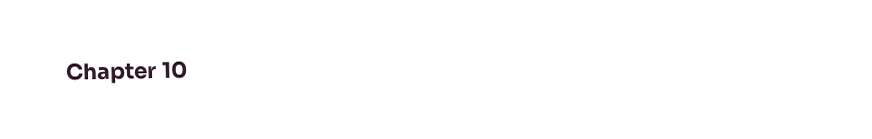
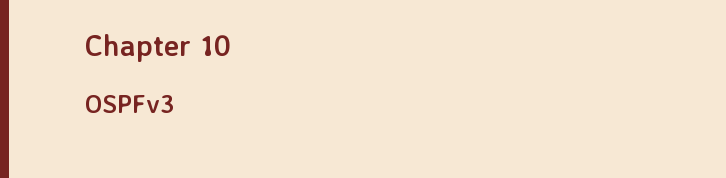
(188, 69) none -> [85,95,175,113] // OSPFv3

